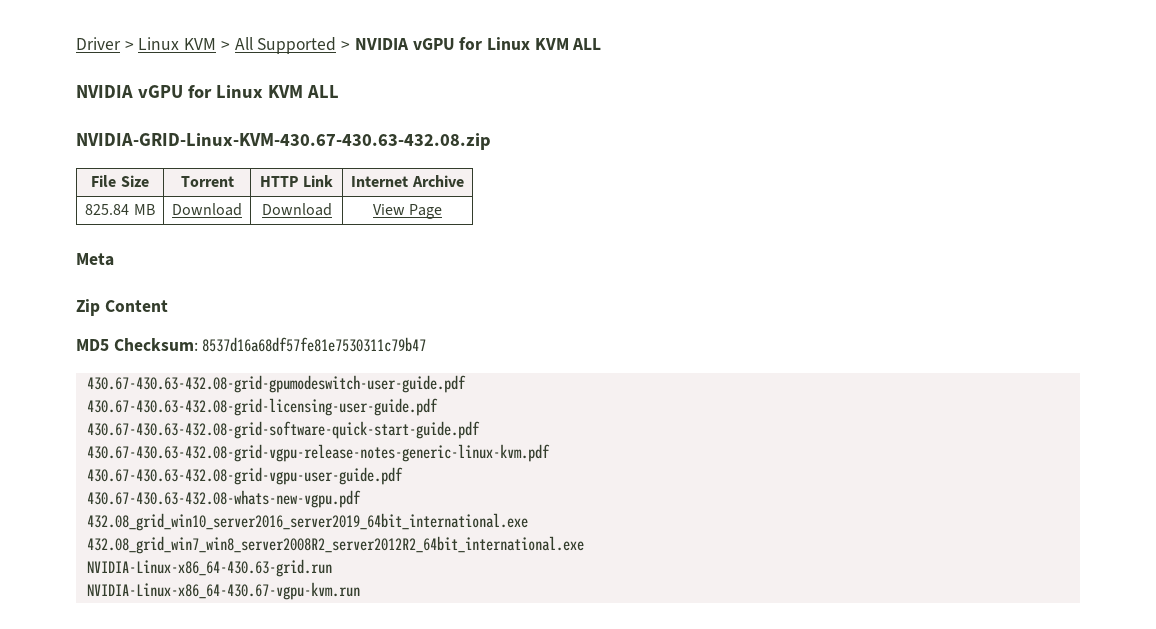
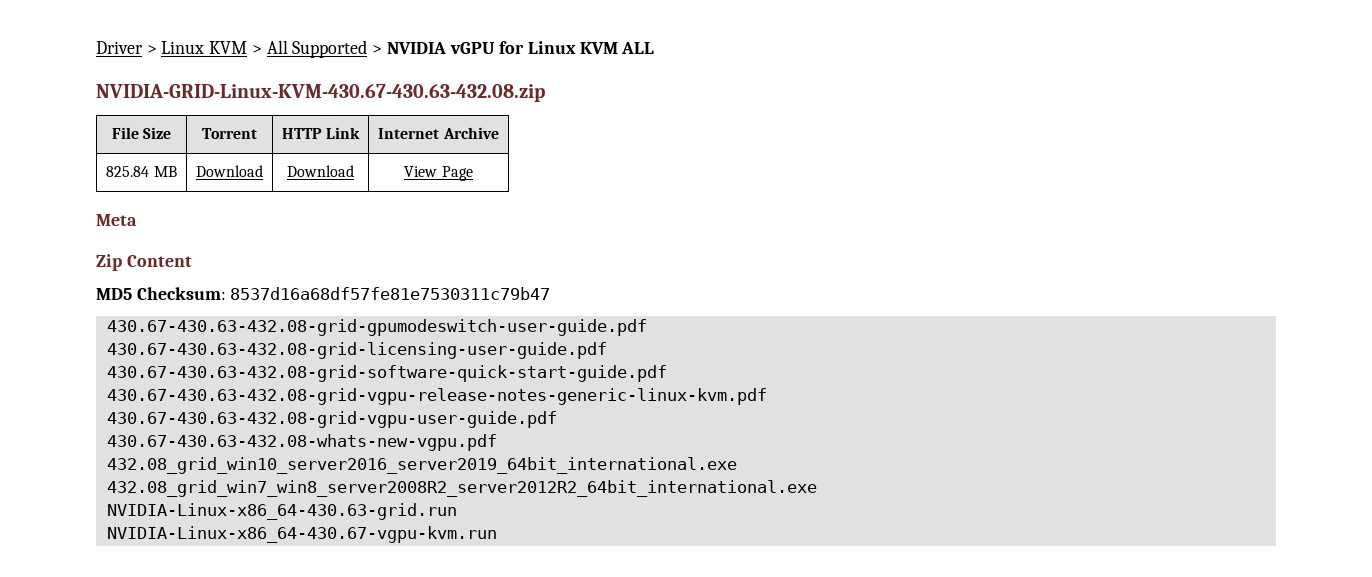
[76,85,339,98] // NVIDIA vGPU for Linux KVM ALL -> (655, 48) none

